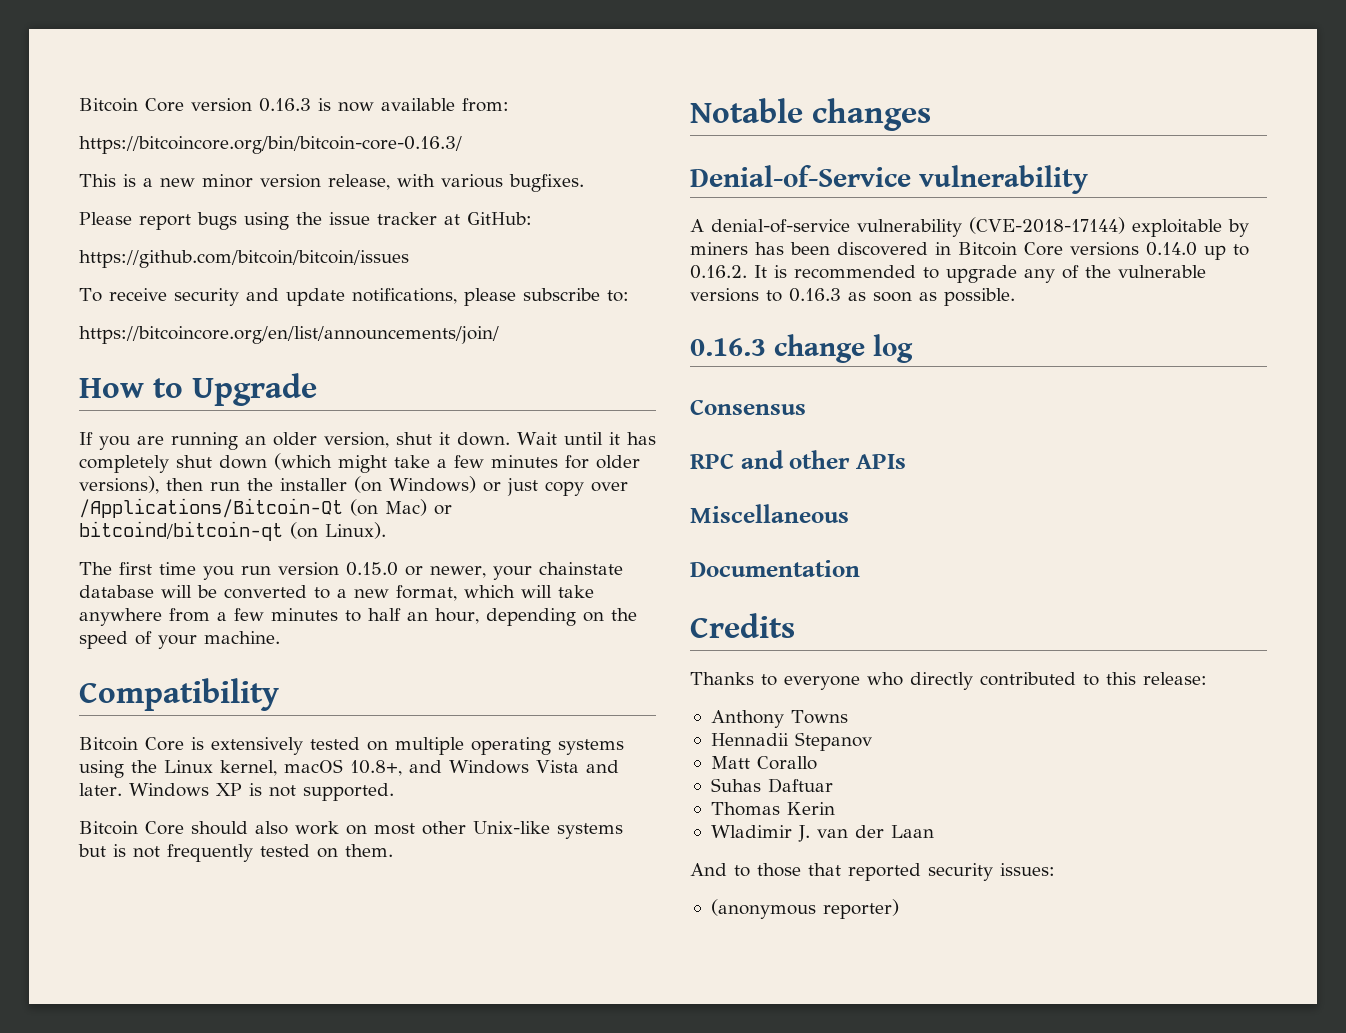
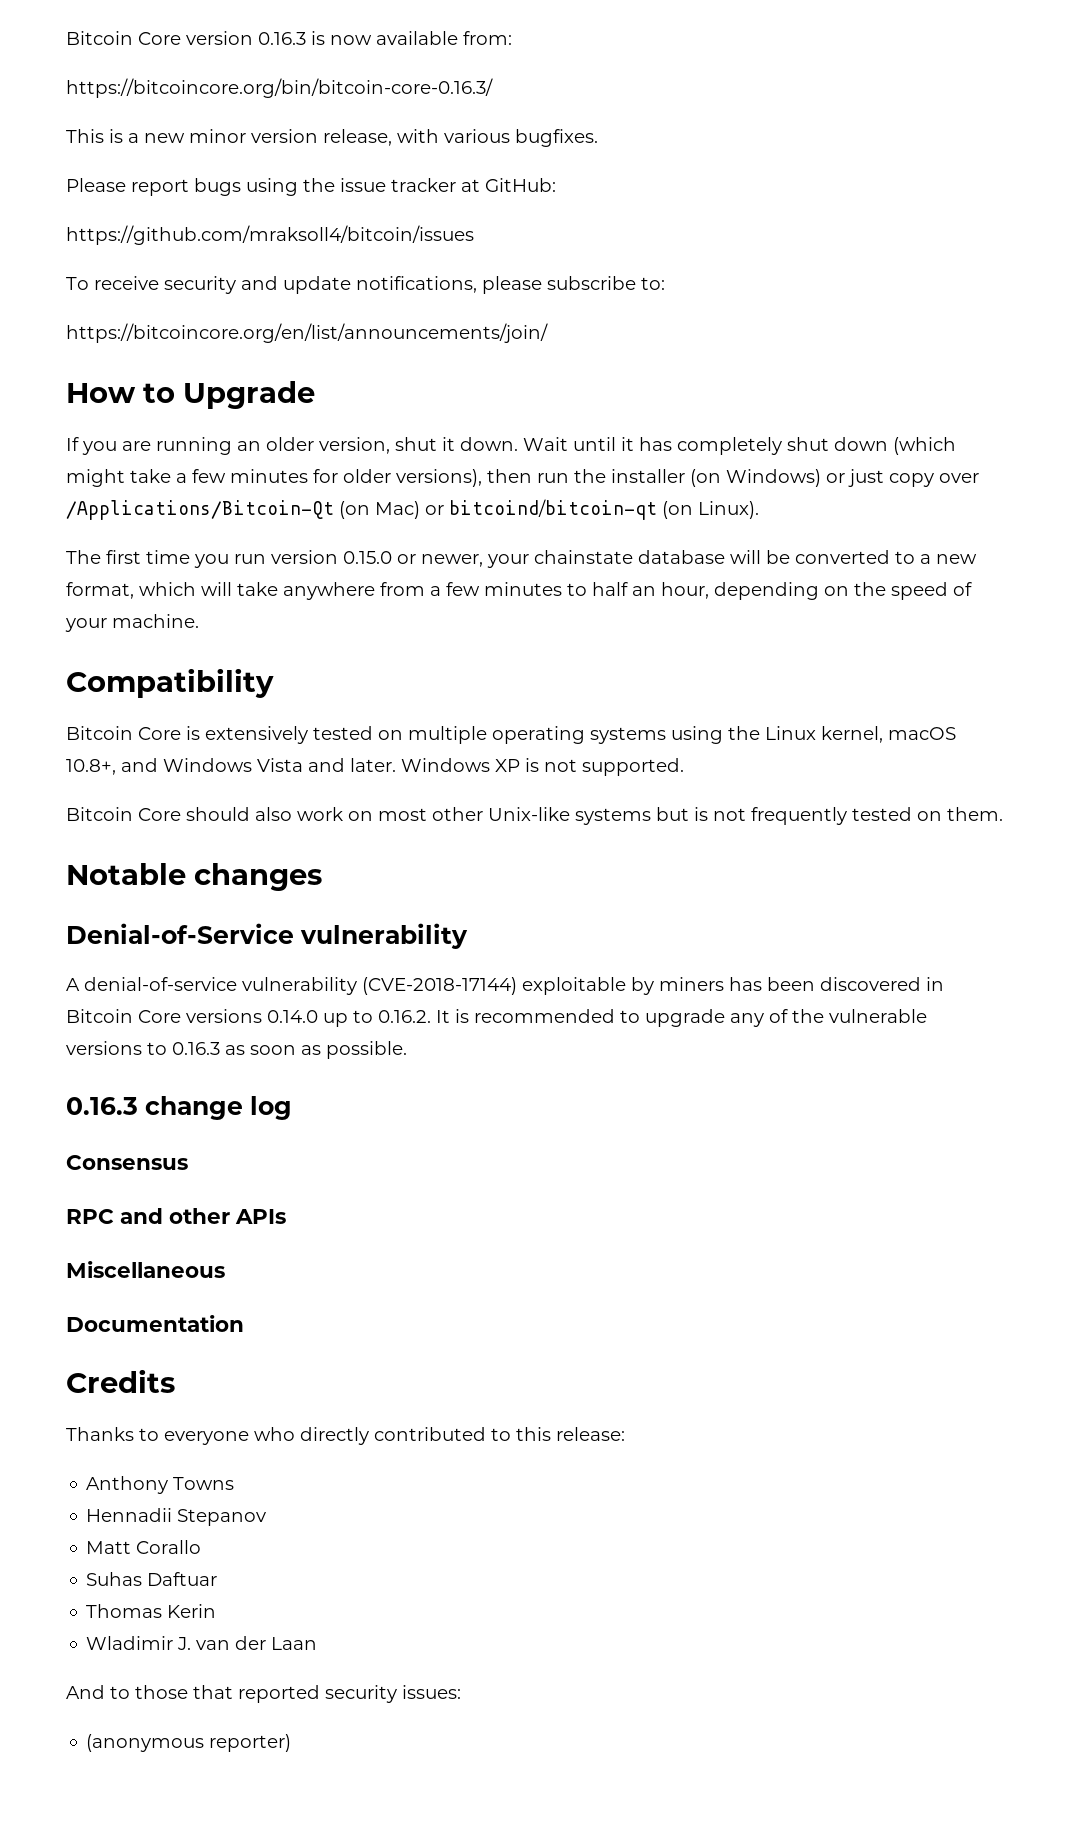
[79,250,409,268] https://github.com/bitcoin/bitcoin/issues -> [66,225,474,245] https://github.com/mraksoll4/bitcoin/issues

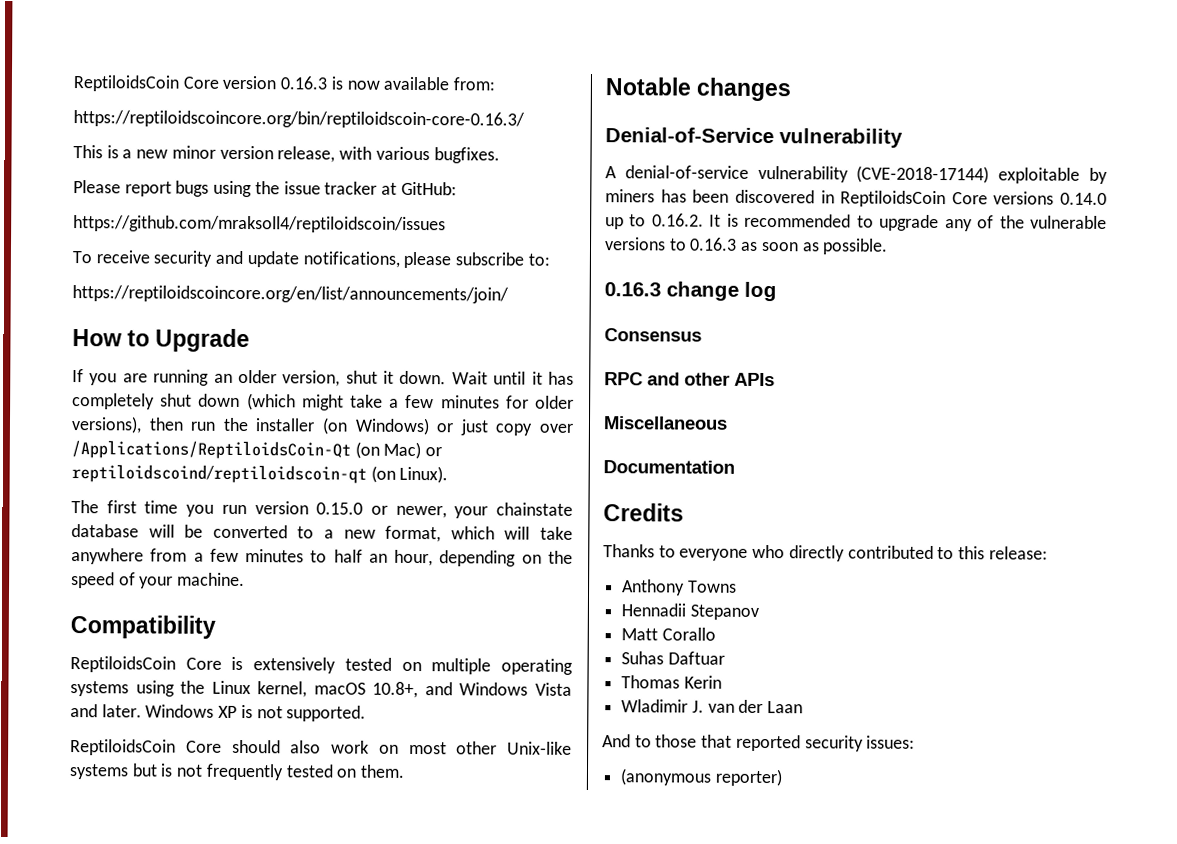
[66,31,133,45] Bitcoin -> [73,75,179,92] ReptiloidsCoin
[66,78,493,98] https://bitcoincore.org/bin/bitcoin-core-0.16.3/ -> [73,110,525,129] https://reptiloidscoincore.org/bin/reptiloidscoin-core-0.16.3/
[66,225,474,245] https://github.com/mraksoll4/bitcoin/issues -> [73,215,446,234] https://github.com/mraksoll4/reptiloidscoin/issues
[66,323,548,343] https://bitcoincore.org/en/list/announcements/join/ -> [72,285,509,304] https://reptiloidscoincore.org/en/list/announcements/join/
[66,500,334,520] /Applications/Bitcoin-Qt -> [71,440,351,460] /Applications/ReptiloidsCoin-Qt
[449,499,657,520] bitcoind/bitcoin-qt -> [71,464,367,484] reptiloidscoind/reptiloidscoin-qt
[66,726,133,740] Bitcoin -> [70,656,176,673] ReptiloidsCoin
[66,807,133,821] Bitcoin -> [70,739,176,756] ReptiloidsCoin
[66,1009,133,1023] Bitcoin -> [840,190,947,208] ReptiloidsCoin

